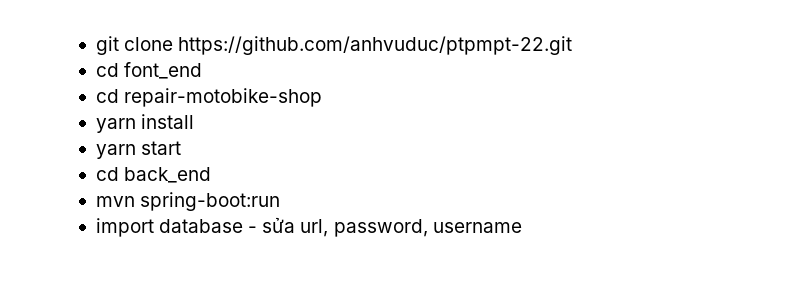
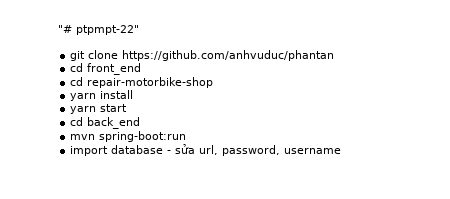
(95, 45) none -> [58,25,139,35] "# ptpmpt-22" //
[178,36,573,55] [95,62,203,79] [95,88,323,107] https://github.com/anhvuduc/ptpmpt-22.git // cd font_end // cd repair-motobike-shop -> [122,50,335,61] [70,63,142,75] [70,77,214,88] https://github.com/anhvuduc/phantan // cd front_end // cd repair-motorbike-shop

